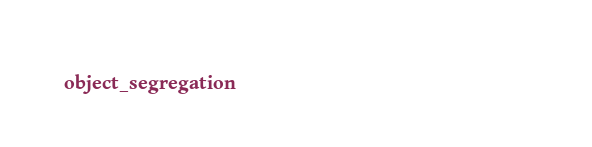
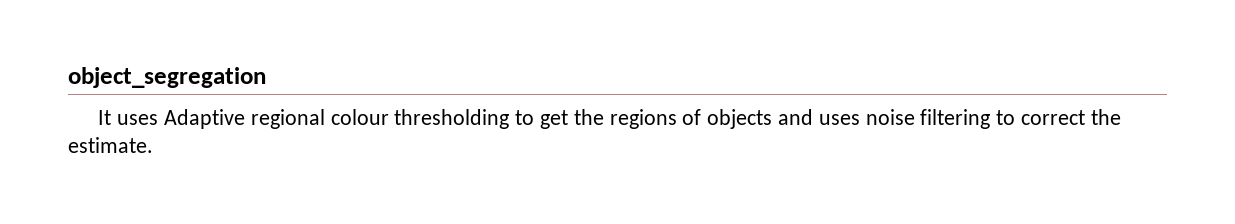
(236, 84) none -> [98,109,1121,129] [68,137,153,153] // It uses Adaptive regional colour thresholding to get the regions of objects and uses noise filtering to correct the estimate.

